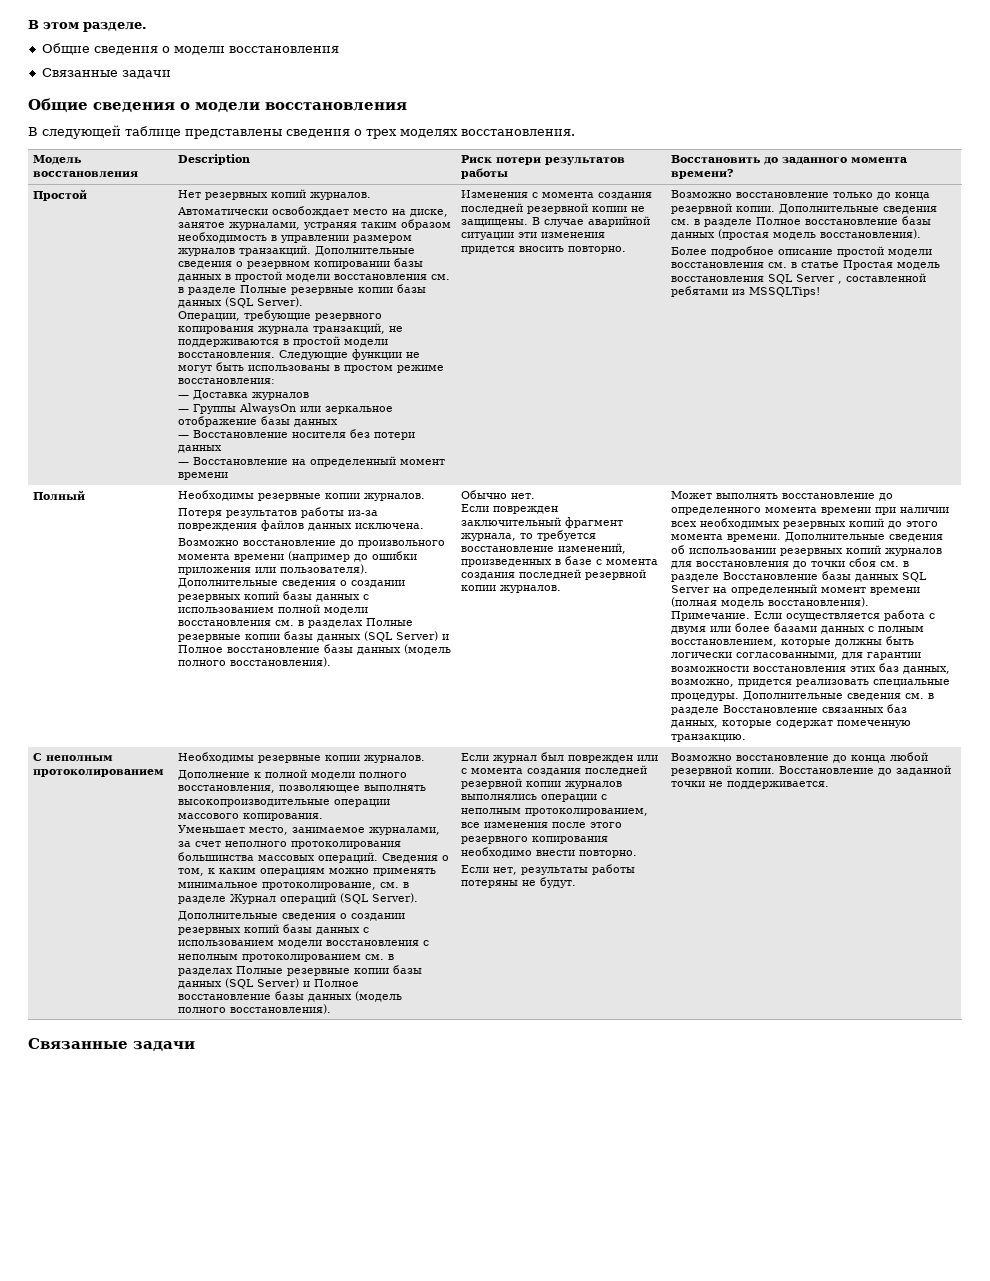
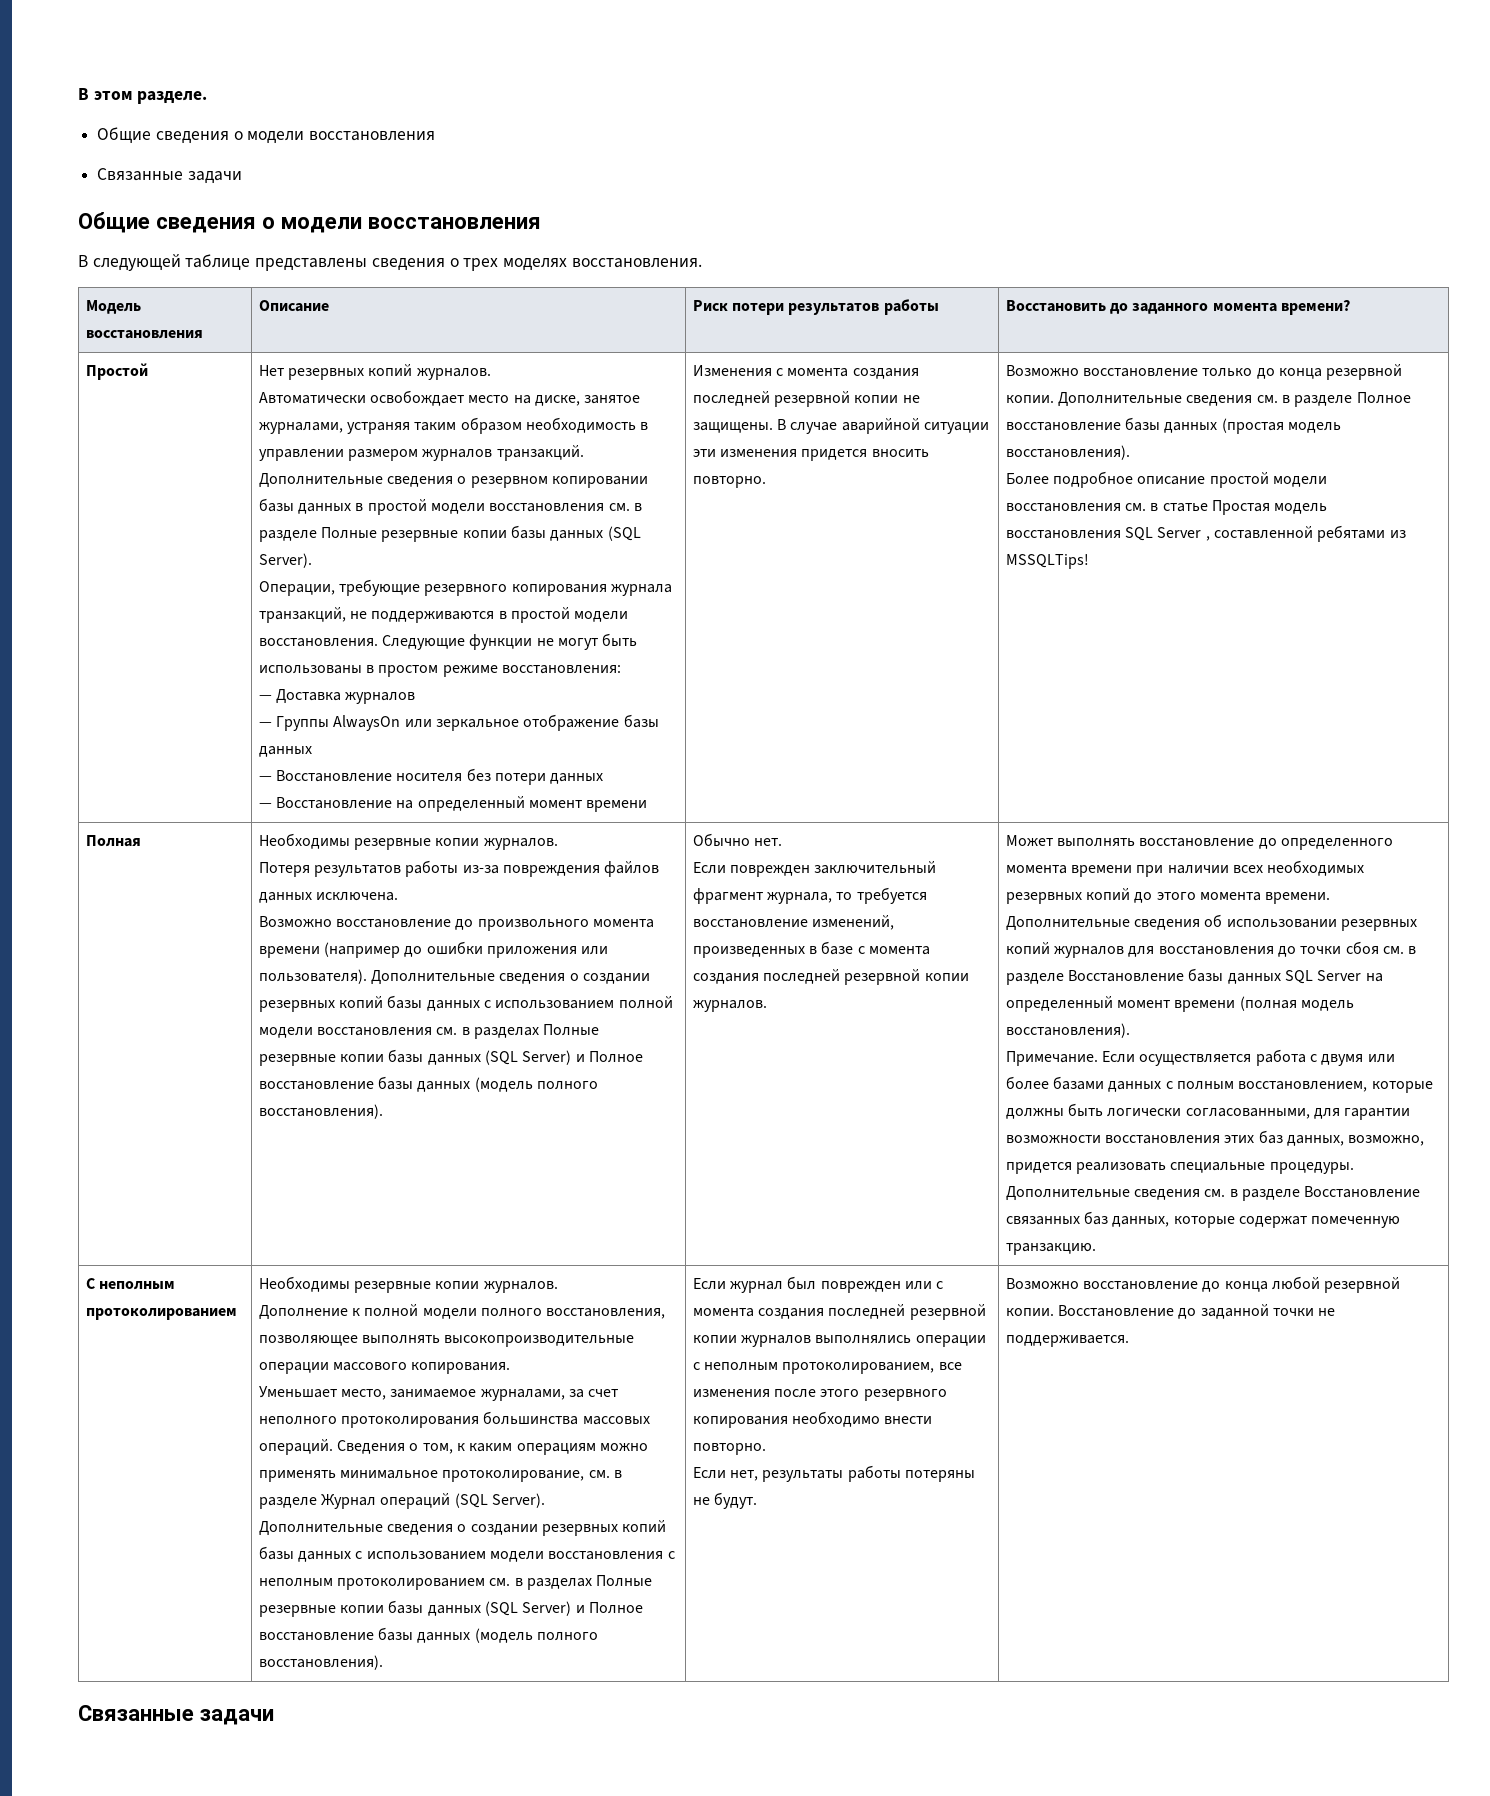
[178,154,251,165] Description -> [258,300,329,312] Описание
[33,490,86,501] Полный -> [85,835,141,847] Полная

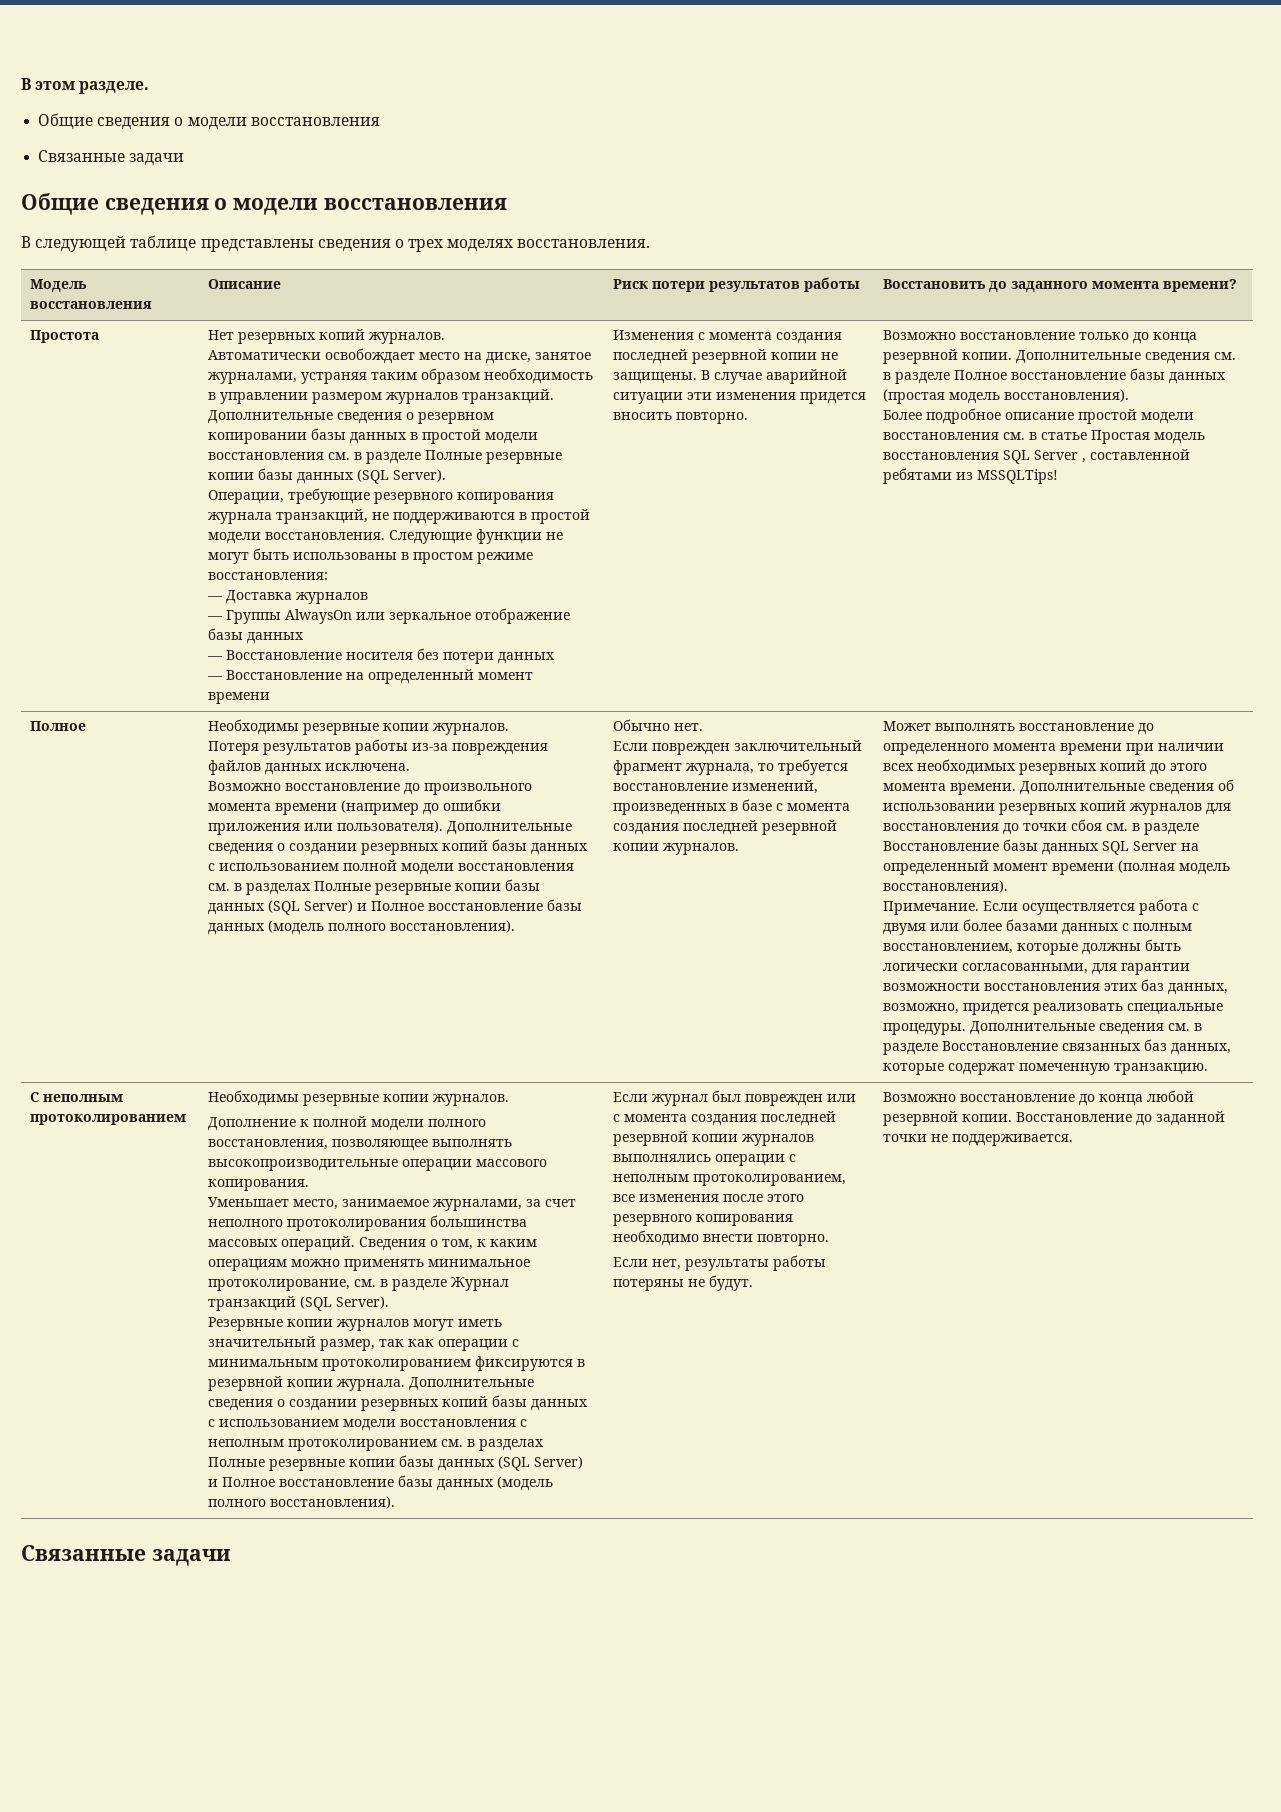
[85,363,148,380] Простой -> [29,330,99,343] Простота
[85,835,141,847] Полная -> [29,721,86,731] Полное
[380,1493,545,1509] операций (SQL Server). // -> [207,1296,389,1311] [207,1317,502,1331] [207,1336,519,1351] [207,1356,585,1371] [207,1376,405,1391] транзакций (SQL Server). // Резервные копии журналов могут иметь значительный размер, так как операции с минимальным протоколированием фиксируются в резервной копии журнала.

